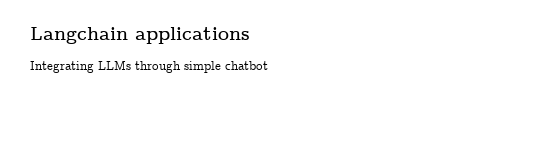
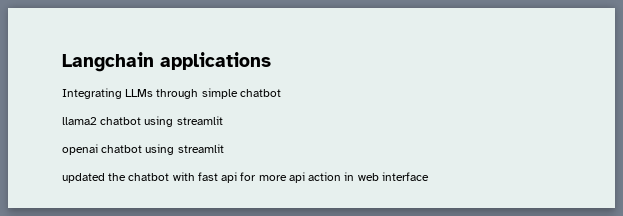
(268, 65) none -> [62,116,223,127] [62,144,224,155] [62,172,429,183] // llama2 chatbot using streamlit // openai chatbot using streamlit // updated the chatbot with fast api for more api action in web interface

